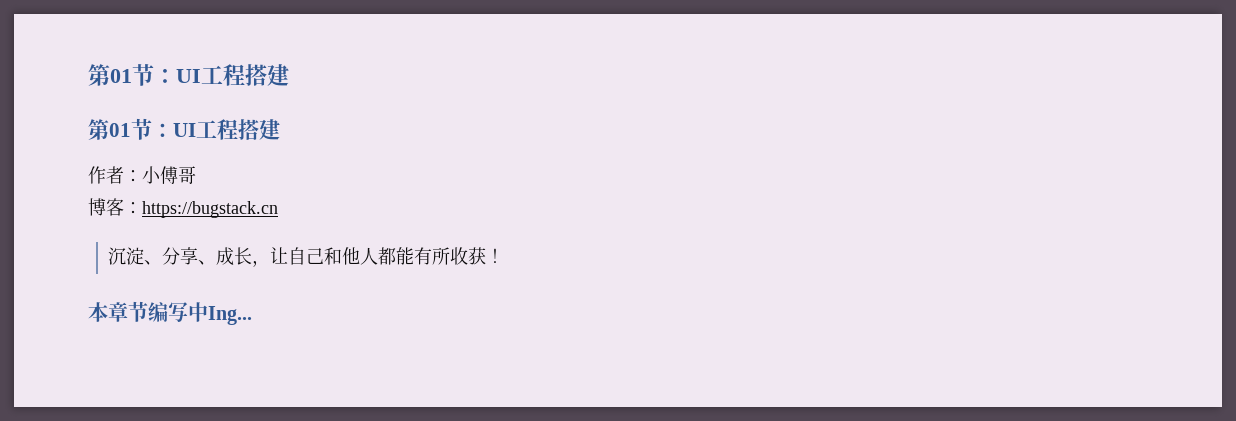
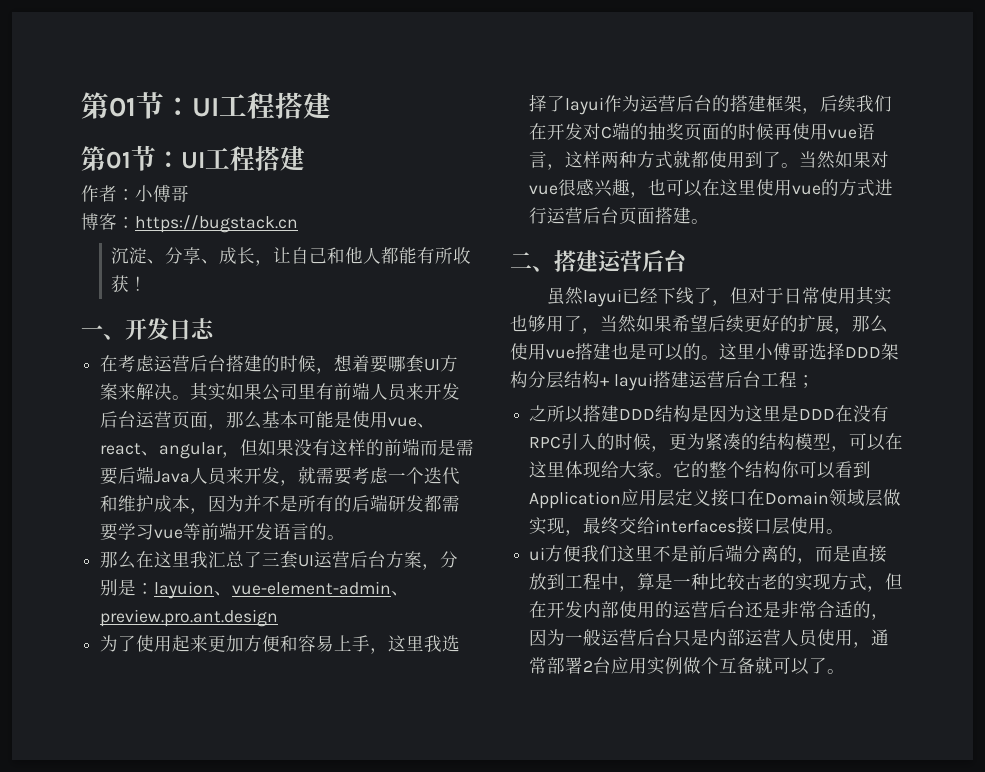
[88,301,252,325] 本章节编写中Ing... -> [81,318,215,340] [100,354,459,374] [100,382,461,401] [100,411,436,430] [100,438,475,459] [100,466,461,486] [100,494,461,514] [100,522,346,541] [100,551,459,570] [100,579,410,599] [100,609,279,627] [100,635,461,654] [529,94,893,115] [529,122,876,141] [529,150,890,170] [529,179,894,198] [529,207,710,225] [510,250,687,272] [546,286,892,307] [510,314,888,334] [510,342,899,361] [510,371,815,391] [529,405,890,423] [529,433,904,452] [529,461,872,479] [529,488,902,509] [529,517,845,536] [529,544,888,564] [529,573,904,592] [529,601,890,620] [529,629,890,648] [529,656,846,675] 一、开发日志 // 在考虑运营后台搭建的时候，想着要哪套UI方案来解决。其实如果公司里有前端人员来开发后台运营页面，那么基本可能是使用vue、react、angular，但如果没有这样的前端而是需要后端Java人员来开发，就需要考虑一个迭代和维护成本，因为并不是所有的后端研发都需要学习vue等前端开发语言的。 // 那么在这里我汇总了三套UI运营后台方案，分别是：layuion、vue-element-admin、preview.pro.ant.design // 为了使用起来更加方便和容易上手，这里我选择了layui作为运营后台的搭建框架，后续我们在开发对C端的抽奖页面的时候再使用vue语言，这样两种方式就都使用到了。当然如果对vue很感兴趣，也可以在这里使用vue的方式进行运营后台页面搭建。 // 二、搭建运营后台 // 虽然layui已经下线了，但对于日常使用其实也够用了，当然如果希望后续更好的扩展，那么使用vue搭建也是可以的。这里小傅哥选择DDD架构分层结构+ layui搭建运营后台工程； // 之所以搭建DDD结构是因为这里是DDD在没有RPC引入的时候，更为紧凑的结构模型，可以在这里体现给大家。它的整个结构你可以看到Application应用层定义接口在Domain领域层做实现，最终交给interfaces接口层使用。 // ui方便我们这里不是前后端分离的，而是直接放到工程中，算是一种比较古老的实现方式，但在开发内部使用的运营后台还是非常合适的，因为一般运营后台只是内部运营人员使用，通常部署2台应用实例做个互备就可以了。

